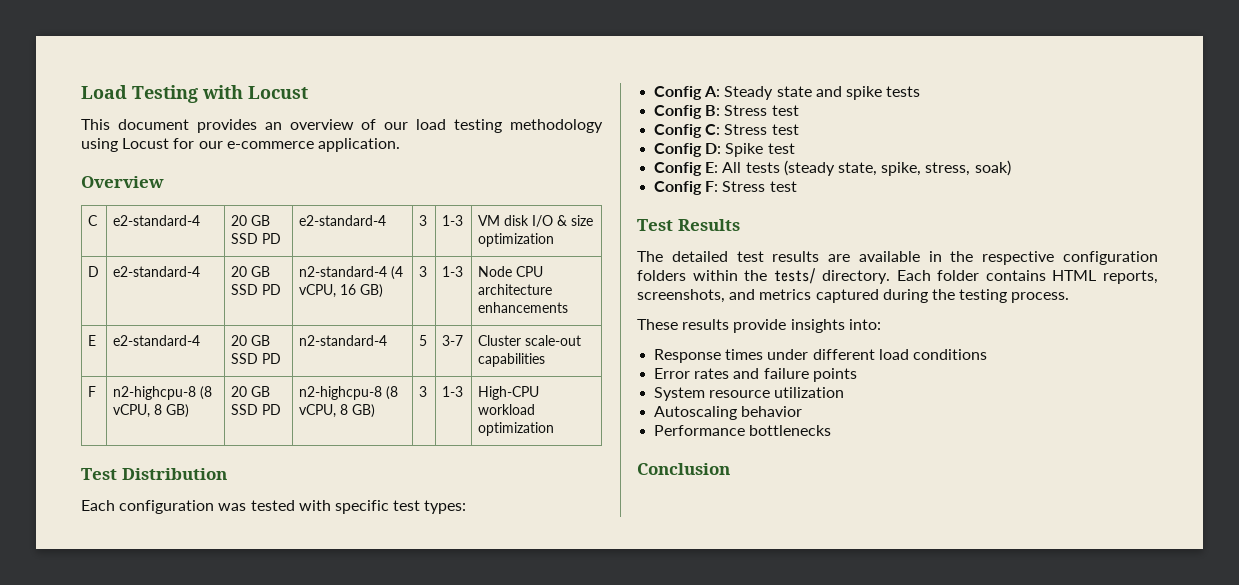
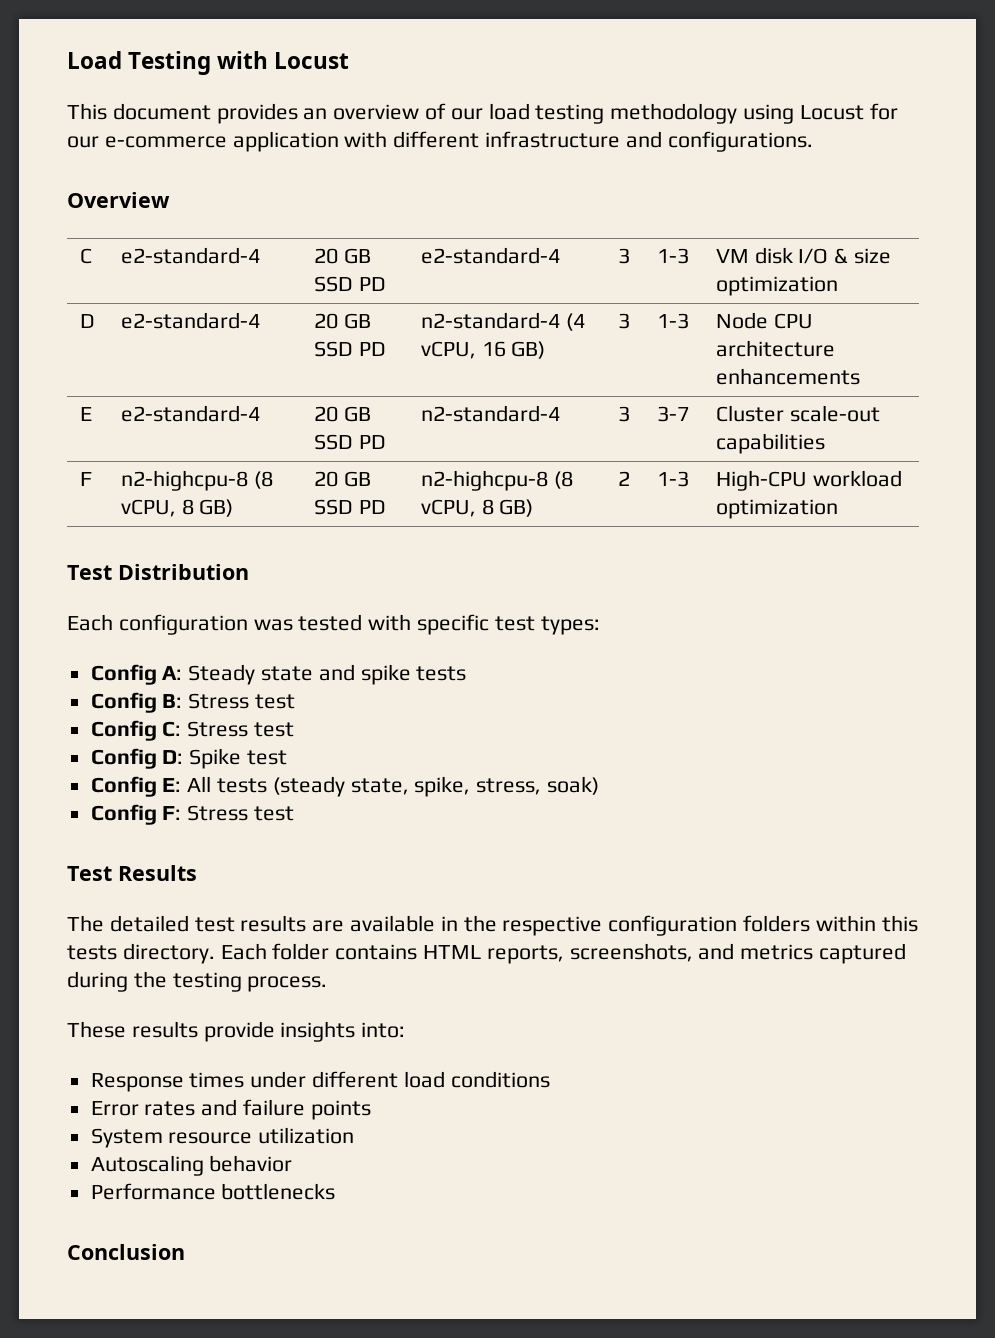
[317,138,400,152] application. -> [232,131,813,152] application with different infrastructure and configurations.
[418,335,427,346] 5 -> [617,406,630,422] 3
[418,386,427,397] 3 -> [617,471,630,486] 2
[744,268,816,284] the tests/ -> [881,915,918,932] [67,945,117,960] this tests

